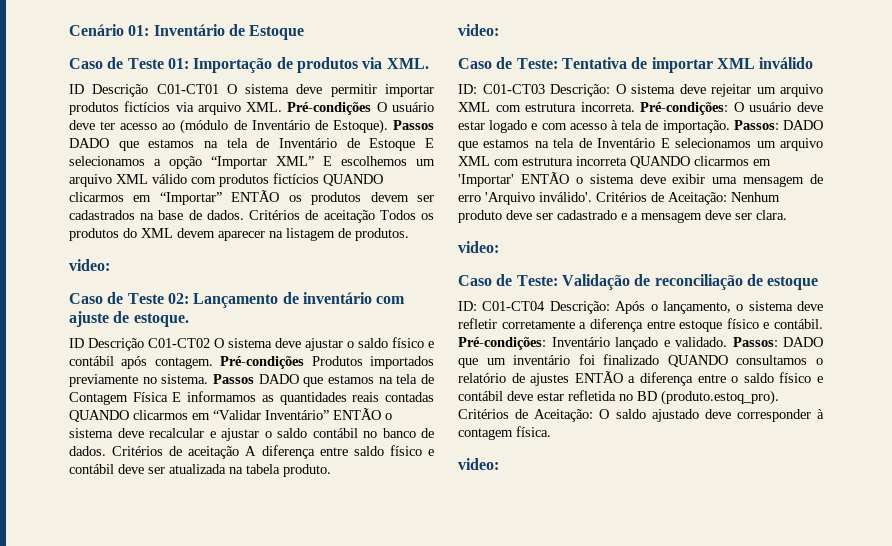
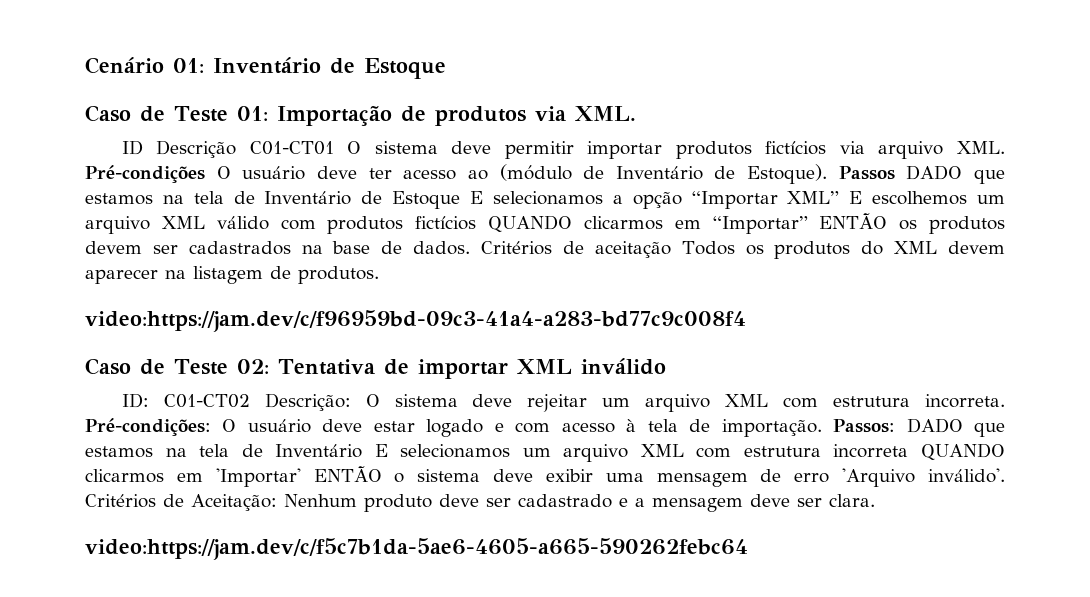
[69,259,110,271] video: -> [85,310,746,332] video:https://jam.dev/c/f96959bd-09c3-41a4-a283-bd77c9c008f4
[193,292,406,308] [69,311,189,327] [69,337,434,351] [69,356,434,369] [69,374,435,387] [69,391,434,405] [69,408,392,422] [69,428,434,441] [69,445,434,459] [69,464,331,477] [458,24,499,36] [458,57,558,69] Lançamento de inventário com ajuste de estoque. // ID Descrição C01-CT02 O sistema deve ajustar o saldo físico e contábil após contagem. Pré-condições Produtos importados previamente no sistema. Passos DADO que estamos na tela de Contagem Física E informamos as quantidades reais contadas QUANDO clicarmos em “Validar Inventário” ENTÃO o sistema deve recalcular e ajustar o saldo contábil no banco de dados. Critérios de aceitação A diferença entre saldo físico e contábil deve ser atualizada na tabela produto. // video: // Caso de Teste: -> (269, 366) none
[482,84,545,94] C01-CT03 -> [163,394,250,408] C01-CT02
[458,241,499,253] [458,274,819,290] [458,301,823,314] [458,318,823,332] [458,337,823,350] [458,354,823,368] [458,371,823,386] [458,390,779,405] [458,409,824,422] [458,426,551,440] [458,458,499,470] video: // Caso de Teste: Validação de reconciliação de estoque // ID: C01-CT04 Descrição: Após o lançamento, o sistema deve refletir corretamente a diferença entre estoque físico e contábil. Pré-condições: Inventário lançado e validado. Passos: DADO que um inventário foi finalizado QUANDO consultamos o relatório de ajustes ENTÃO a diferença entre o saldo físico e contábil deve estar refletida no BD (produto.estoq_pro). Critérios de Aceitação: O saldo ajustado deve corresponder à contagem física. // video: -> [85,538,748,560] video:https://jam.dev/c/f5c7b1da-5ae6-4605-a665-590262febc64

